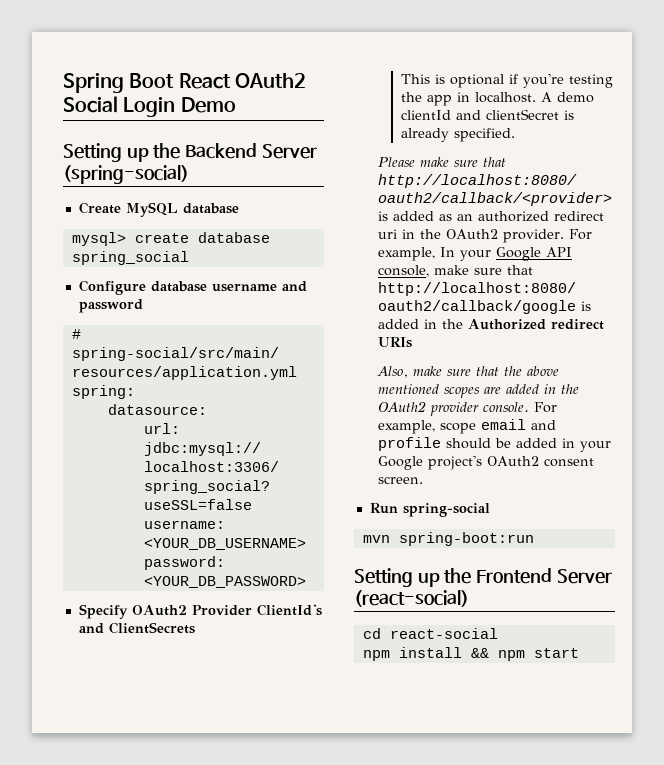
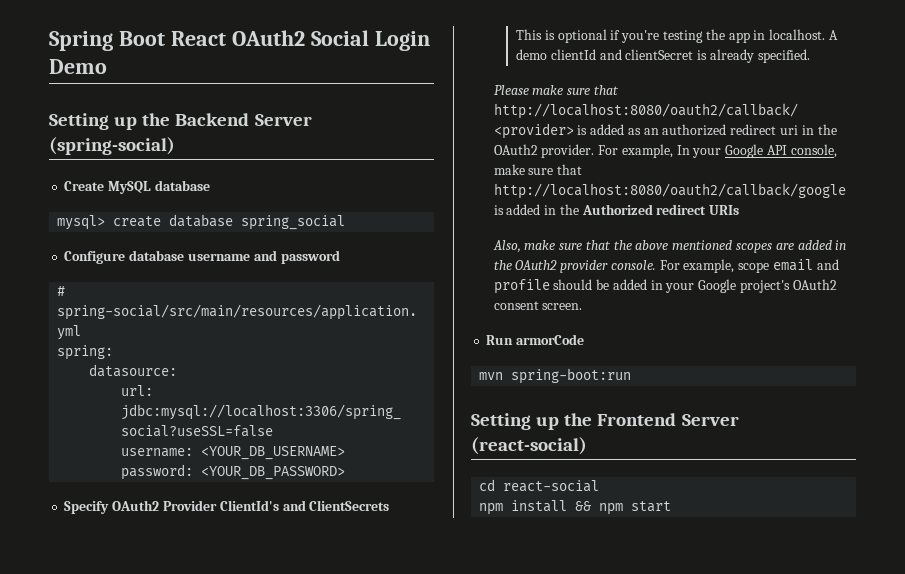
[402,503,490,517] spring-social -> [516,334,585,345] armorCode

